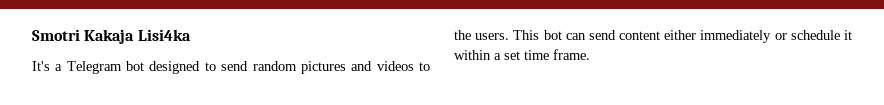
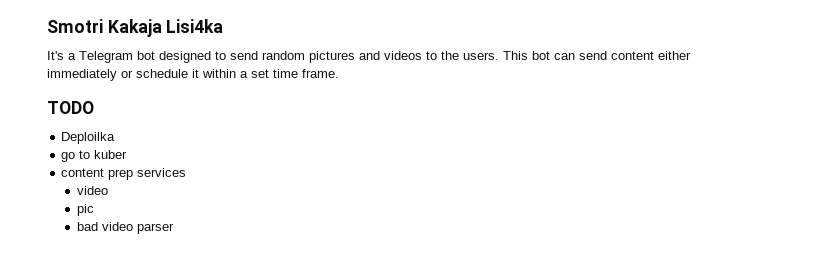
(590, 54) none -> [47,101,94,114] [61,132,116,144] [61,150,128,162] [61,168,187,180] [76,186,108,195] [76,204,94,216] [76,222,174,234] // TODO // Deploilka // go to kuber // content prep services // video // pic // bad video parser

